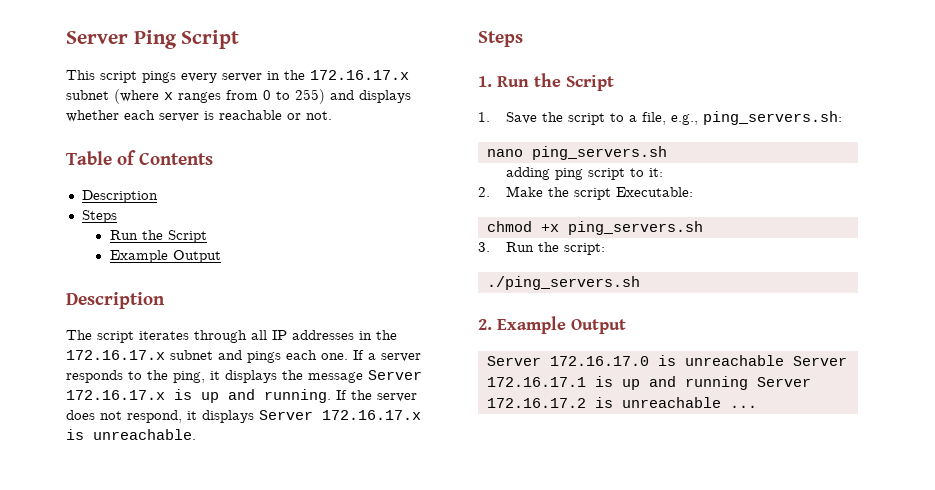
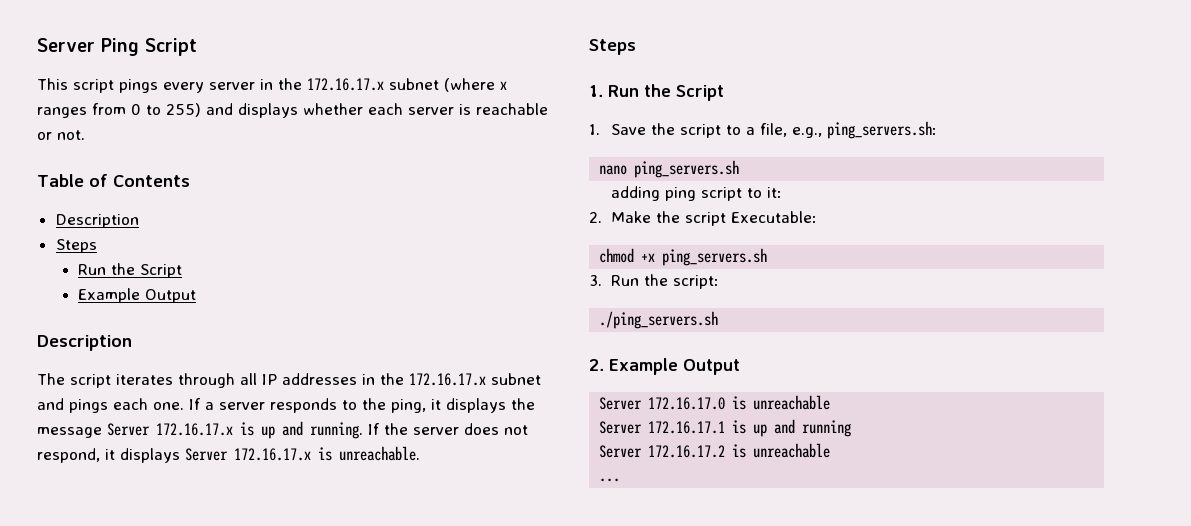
(784, 360) none -> (831, 402) //
(748, 383) none -> (852, 428) //
(721, 402) none -> (831, 450) //

